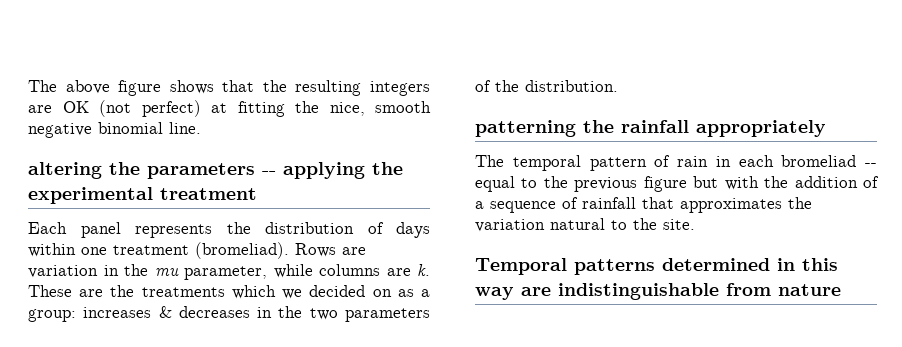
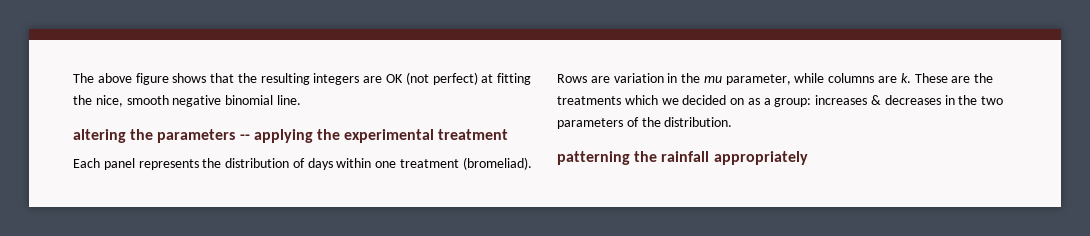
[475,155,877,171] [475,176,879,192] [475,197,812,213] [475,218,695,232] [475,258,838,275] [475,283,841,300] // The temporal pattern of rain in each bromeliad -- equal to the previous figure but with the addition of a sequence of rainfall that approximates the variation natural to the site. // Temporal patterns determined in this way are indistinguishable from nature -> (808, 158) none

